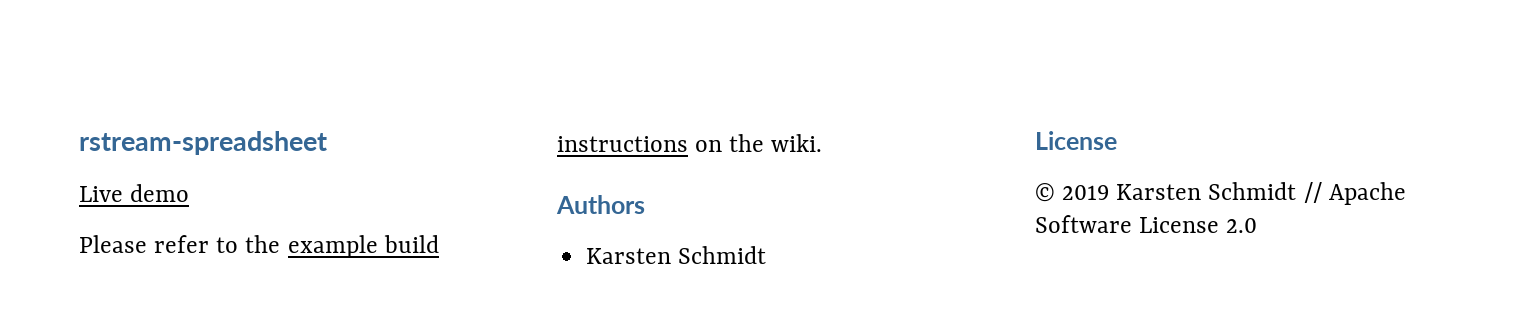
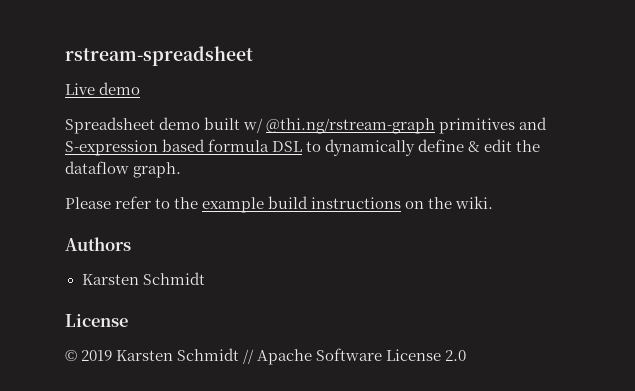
(190, 193) none -> [65,117,548,134] [65,139,541,156] [65,161,182,178] // Spreadsheet demo built w/ @thi.ng/rstream-graph primitives and S-expression based formula DSL to dynamically define & edit the dataflow graph.

